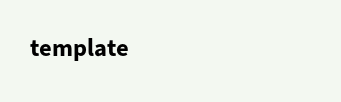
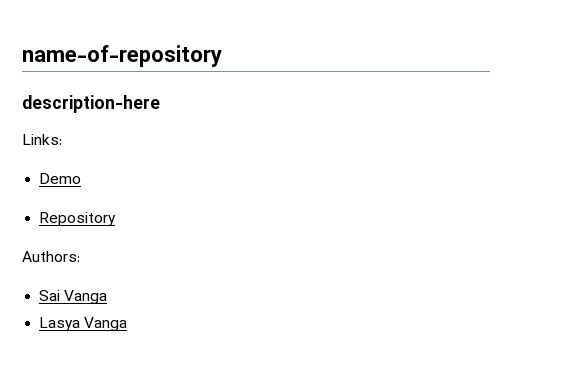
[30,38,129,61] template -> [22,45,222,67] [22,95,160,113] [22,134,62,145] [39,173,82,184] [39,212,117,226] [22,251,80,262] [39,290,108,304] [39,317,128,331] name-of-repository // description-here // Links: // Demo // Repository // Authors: // Sai Vanga // Lasya Vanga

